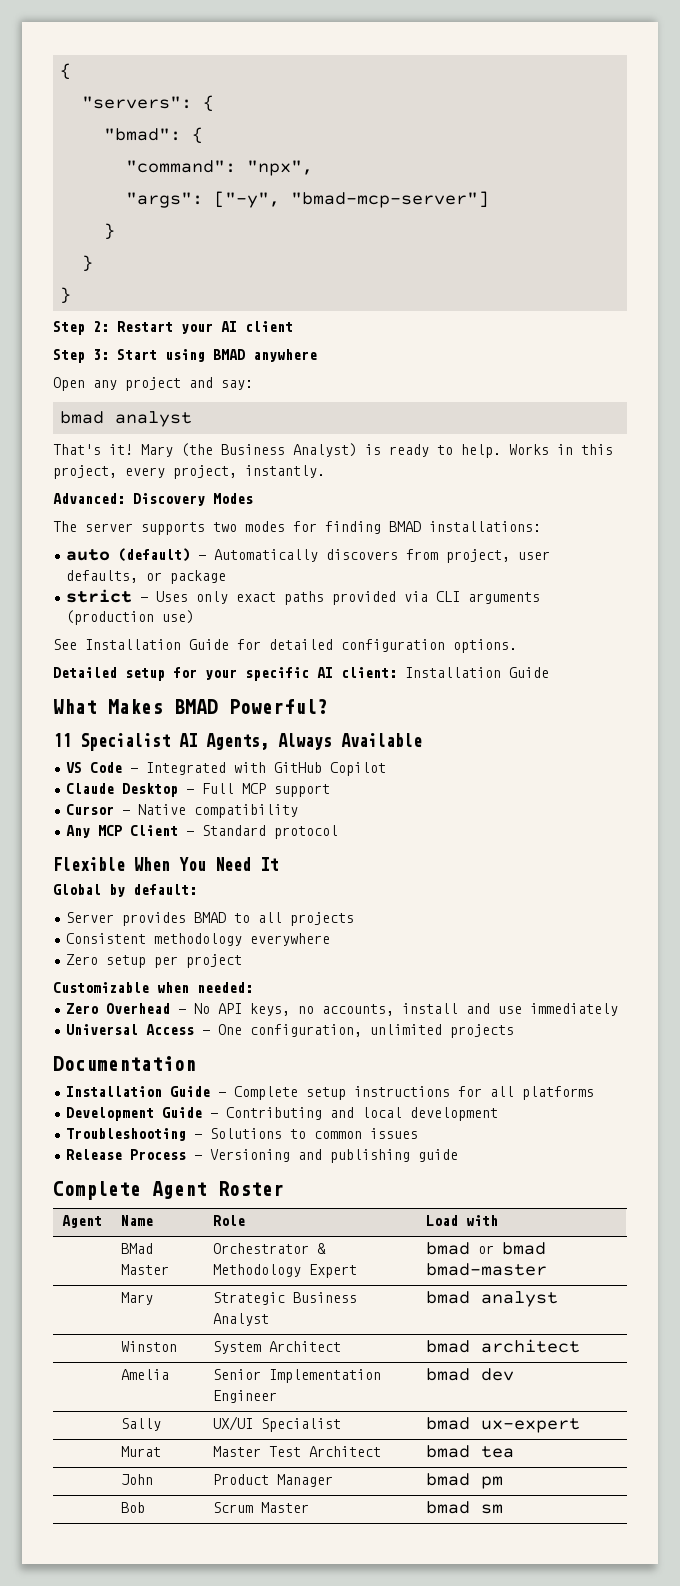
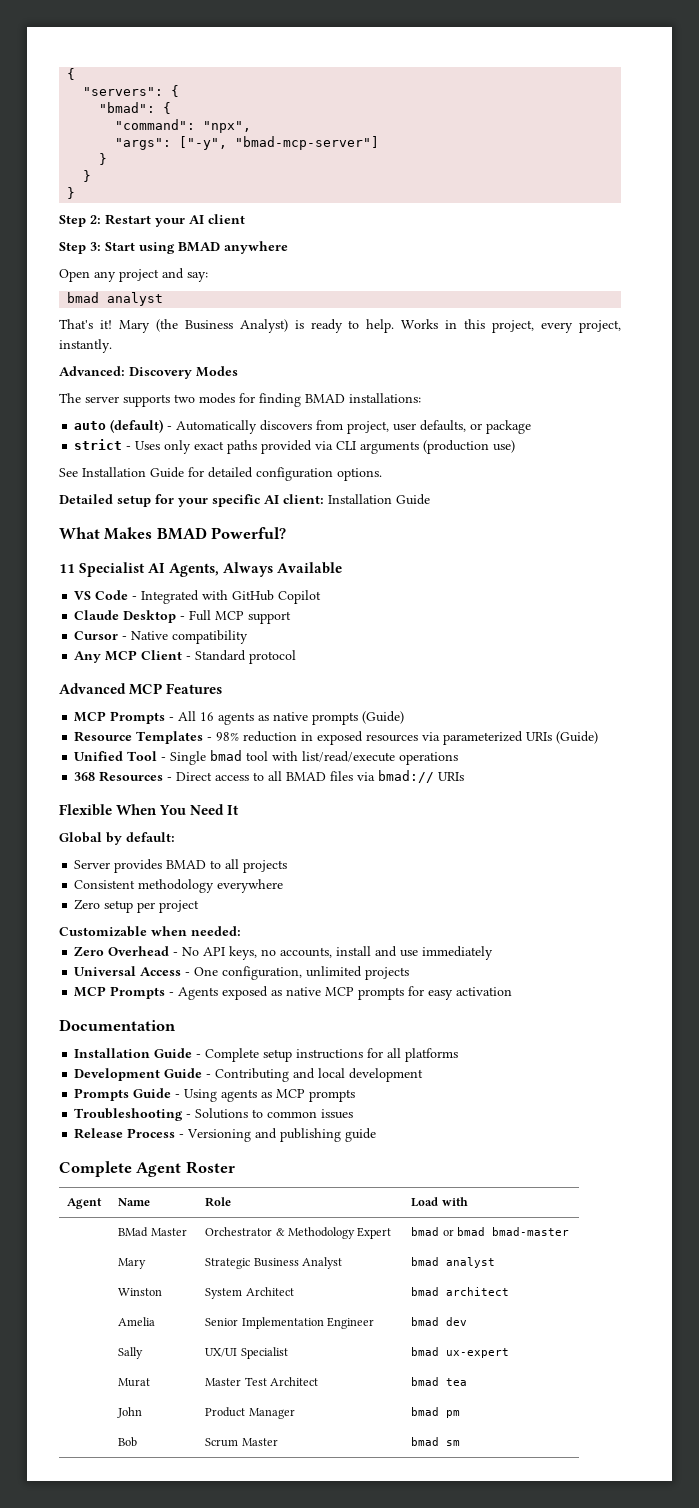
(339, 832) none -> [59,683,223,695] [74,711,405,725] [74,731,599,745] [74,750,459,765] [74,770,465,783] // Advanced MCP Features // MCP Prompts - All 16 agents as native prompts (Guide) // Resource Templates - 98% reduction in exposed resources via parameterized URIs (Guide) // Unified Tool - Single bmad tool with list/read/execute operations // 368 Resources - Direct access to all BMAD files via bmad:// URIs
(515, 1031) none -> [74,986,513,1000] // MCP Prompts - Agents exposed as native MCP prompts for easy activation
(499, 1114) none -> [74,1088,356,1102] // Prompts Guide - Using agents as MCP prompts

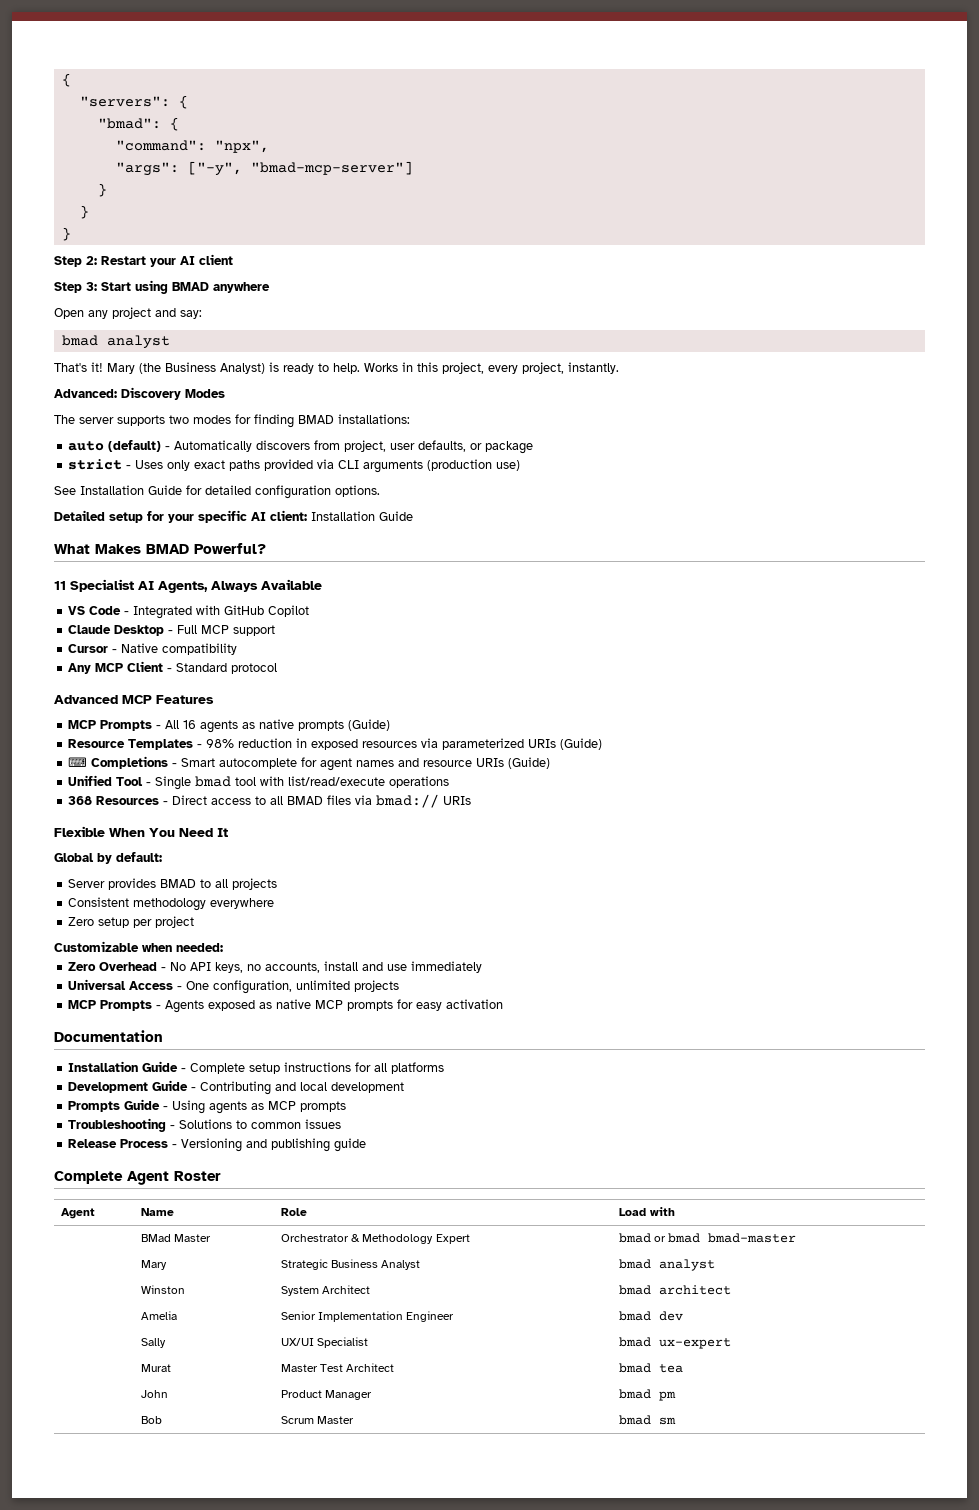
(599, 737) none -> [68,756,551,771] // ⌨ Completions - Smart autocomplete for agent names and resource URIs (Guide)

